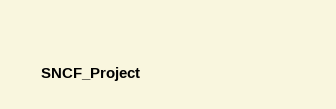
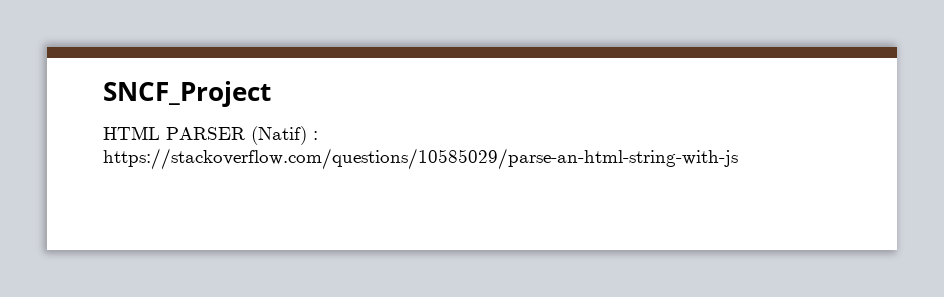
(140, 74) none -> [103,126,318,145] [103,148,738,170] // HTML PARSER (Natif) : https://stackoverflow.com/questions/10585029/parse-an-html-string-with-js

